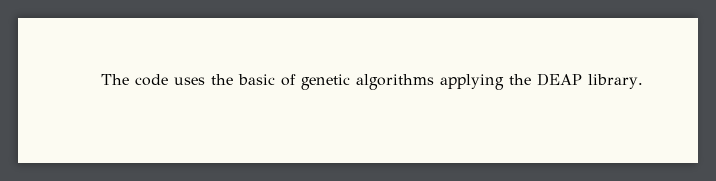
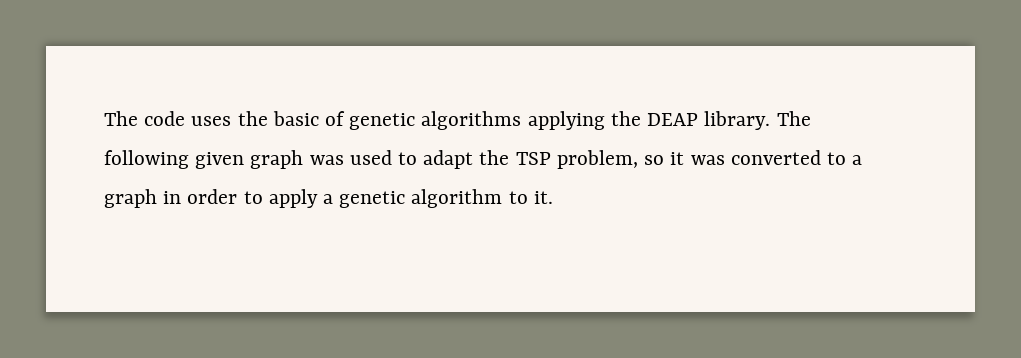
(643, 81) none -> [776,111,811,126] [104,150,863,169] [104,189,553,208] The following given graph was used to adapt the TSP problem, so it was converted to a graph in order to apply a genetic algorithm to it.

